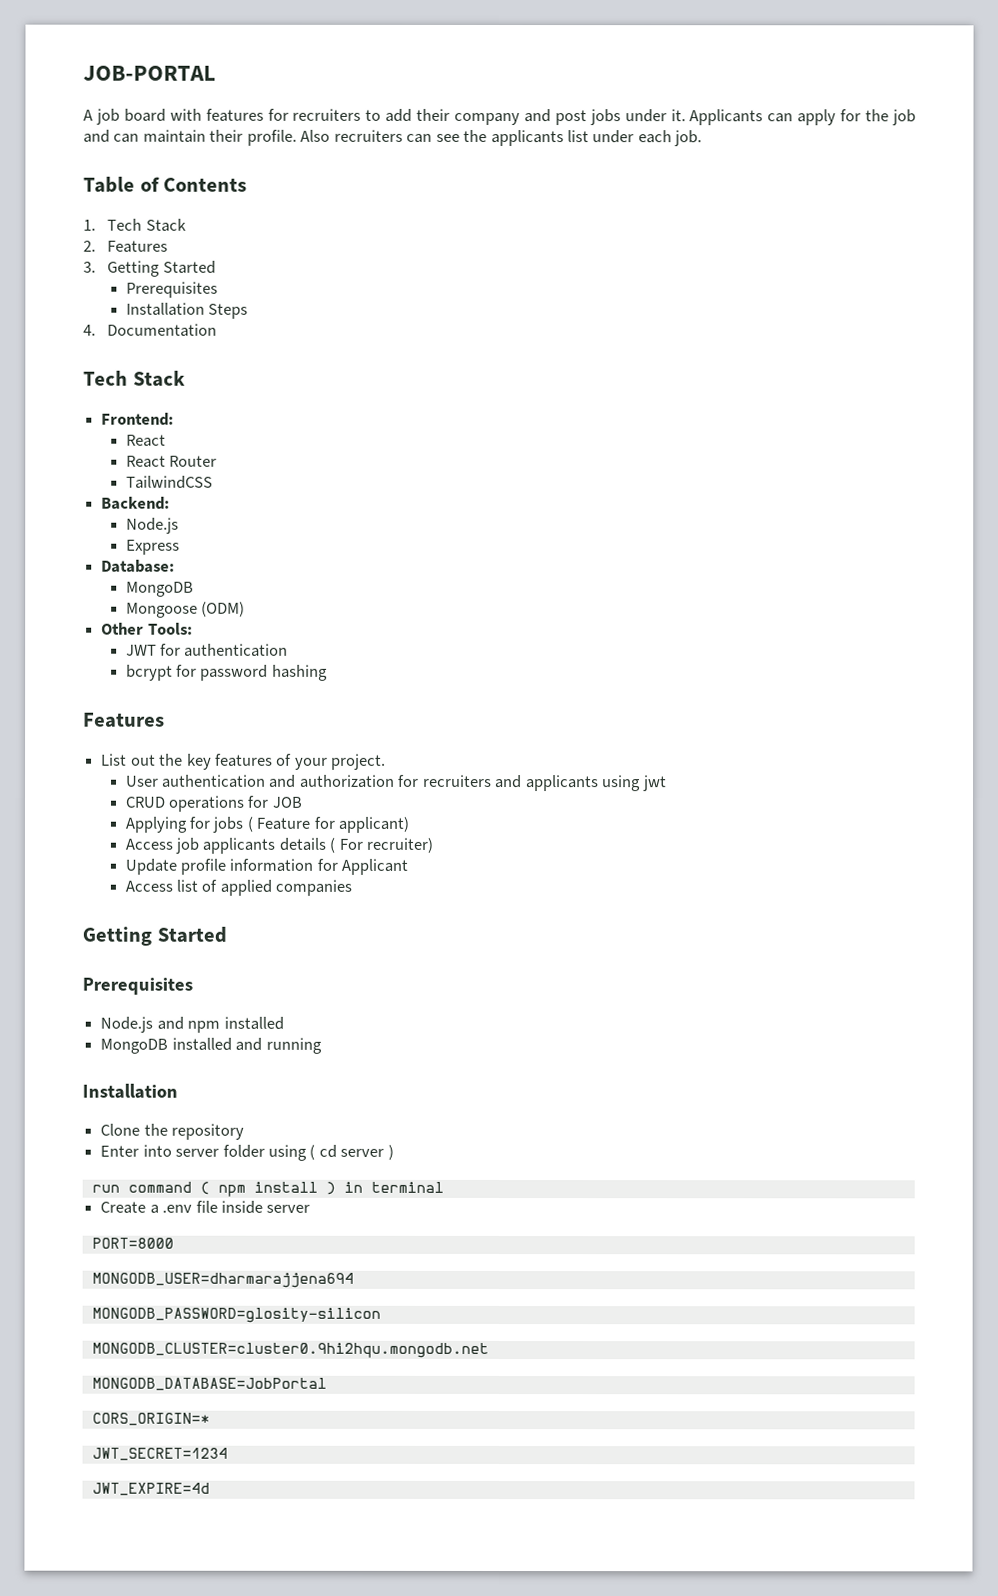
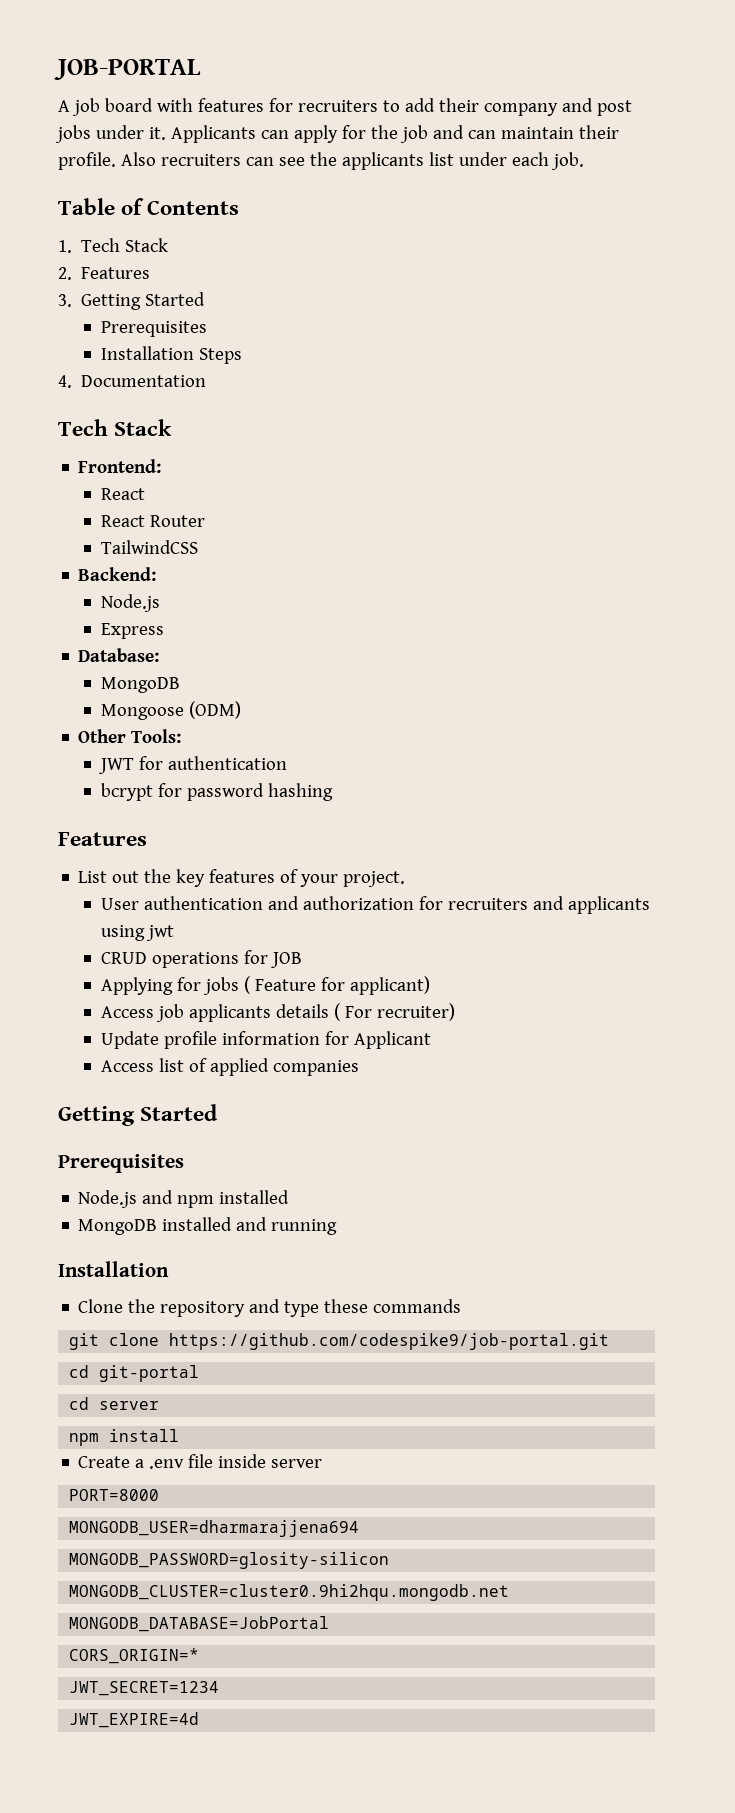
[100,1144,394,1161] [91,1181,210,1195] // Enter into server folder using ( cd server ) // run command ( -> [249,1299,462,1317] [69,1333,610,1350] [69,1365,200,1382] [69,1397,160,1410] and type these commands // git clone https://github.com/codespike9/job-portal.git // cd git-portal // cd server //
[325,1181,444,1195] ) in terminal -> (180, 1435) none

